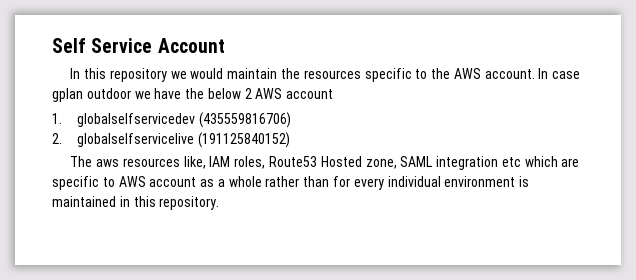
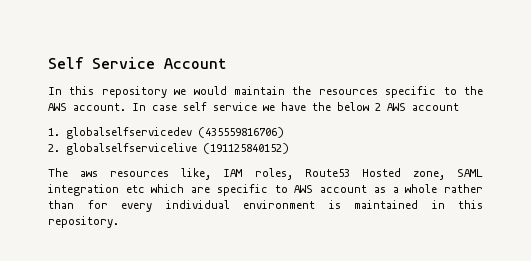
[52,88,131,102] gplan outdoor -> [183,102,257,111] self service

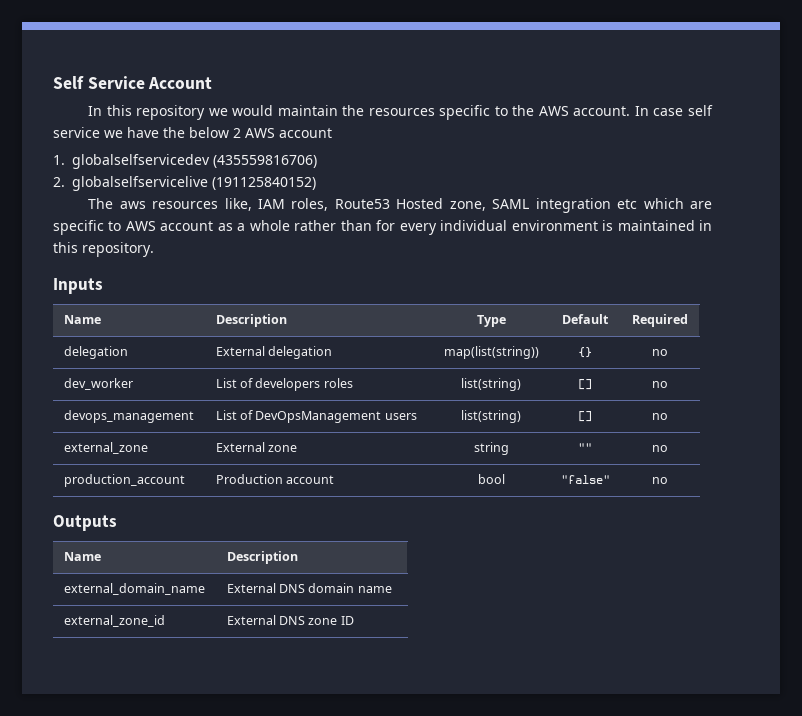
(119, 222) none -> [53,278,103,294] [63,315,101,324] [215,314,287,327] [476,315,506,327] [562,314,609,324] [632,314,688,327] [63,346,128,359] [215,346,333,359] [443,346,539,359] [578,347,592,358] [652,349,668,356] [63,378,133,390] [215,378,353,391] [461,378,521,391] [578,379,592,390] [652,381,668,388] [63,410,194,423] [215,410,417,423] [461,410,521,423] [578,411,592,422] [652,413,668,420] [63,442,148,454] [215,442,298,452] [473,442,509,455] [578,443,592,452] [652,445,668,452] [63,474,185,487] [215,474,335,484] [477,474,505,484] [560,475,610,484] [652,477,668,484] [53,515,117,531] [63,552,101,561] [226,551,298,564] [63,583,205,595] [226,583,392,593] [63,615,165,627] [226,615,354,625] // Inputs // Name | Description | Type | Default | Required // delegation | External delegation | map(list(string)) | {} | no // dev_worker | List of developers roles | list(string) | [] | no // devops_management | List of DevOpsManagement users | list(string) | [] | no // external_zone | External zone | string | "" | no // production_account | Production account | bool | "false" | no // Outputs // Name | Description // external_domain_name | External DNS domain name // external_zone_id | External DNS zone ID

